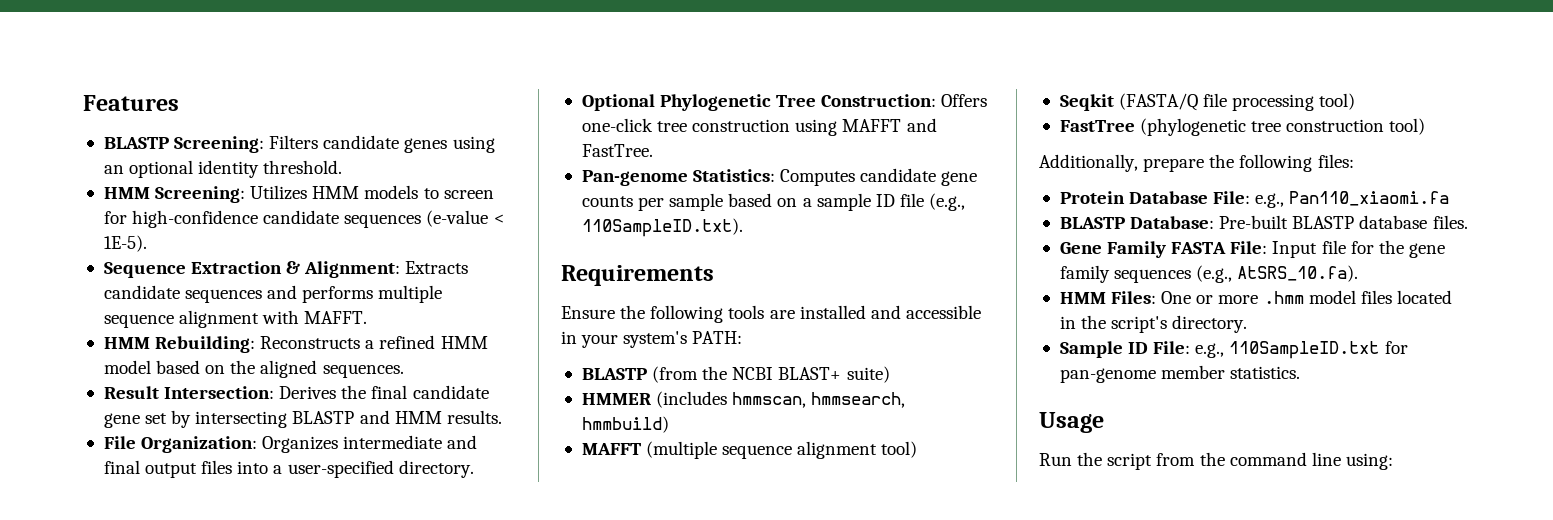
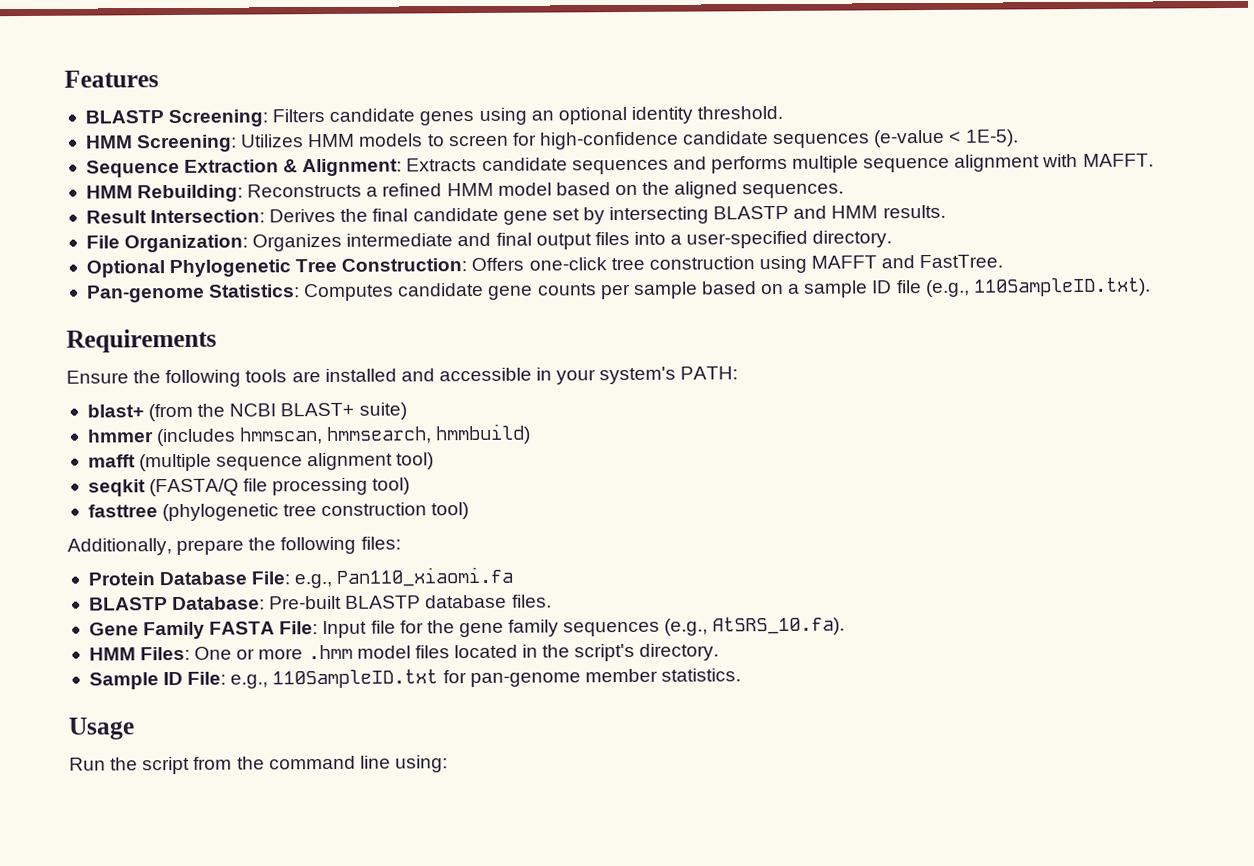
[581,368,647,380] BLASTP -> [86,404,144,418] blast+
[581,393,651,405] HMMER -> [86,429,154,443] hmmer
[581,443,641,455] MAFFT -> [87,454,136,468] mafft
[1059,94,1114,111] Seqkit -> [87,479,146,497] seqkit
[1059,120,1135,132] FastTree -> [87,504,158,518] fasttree

